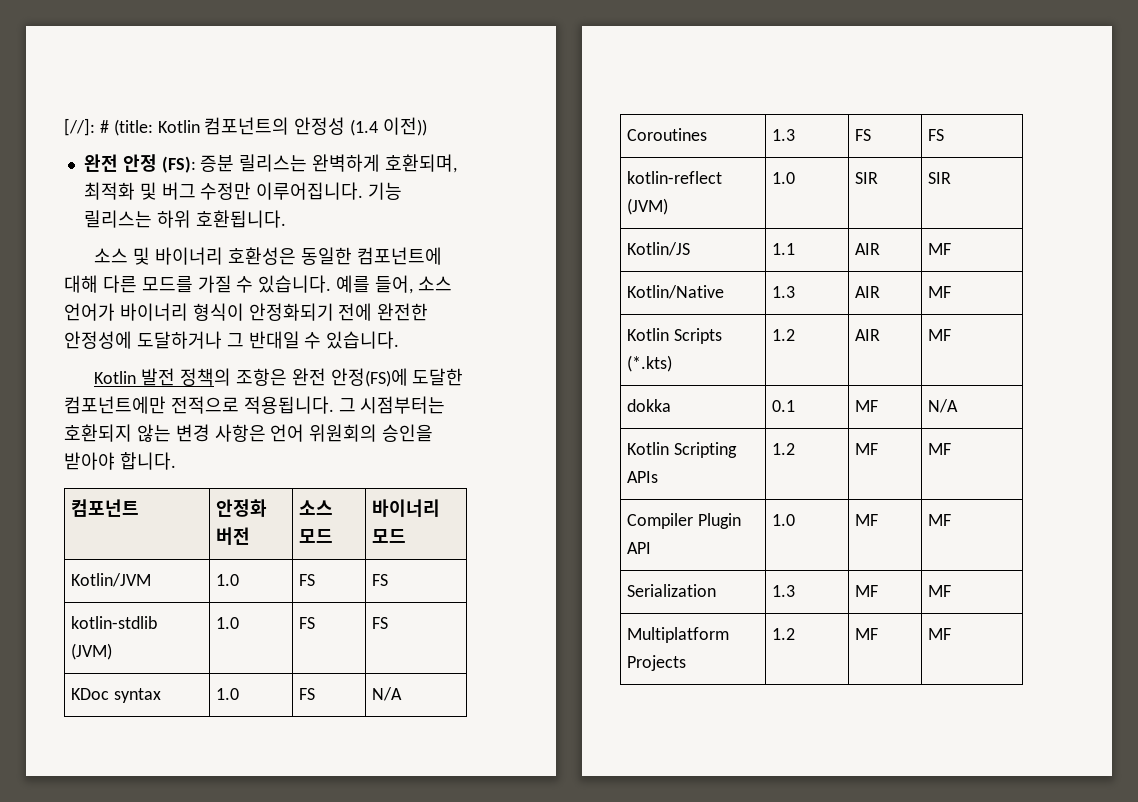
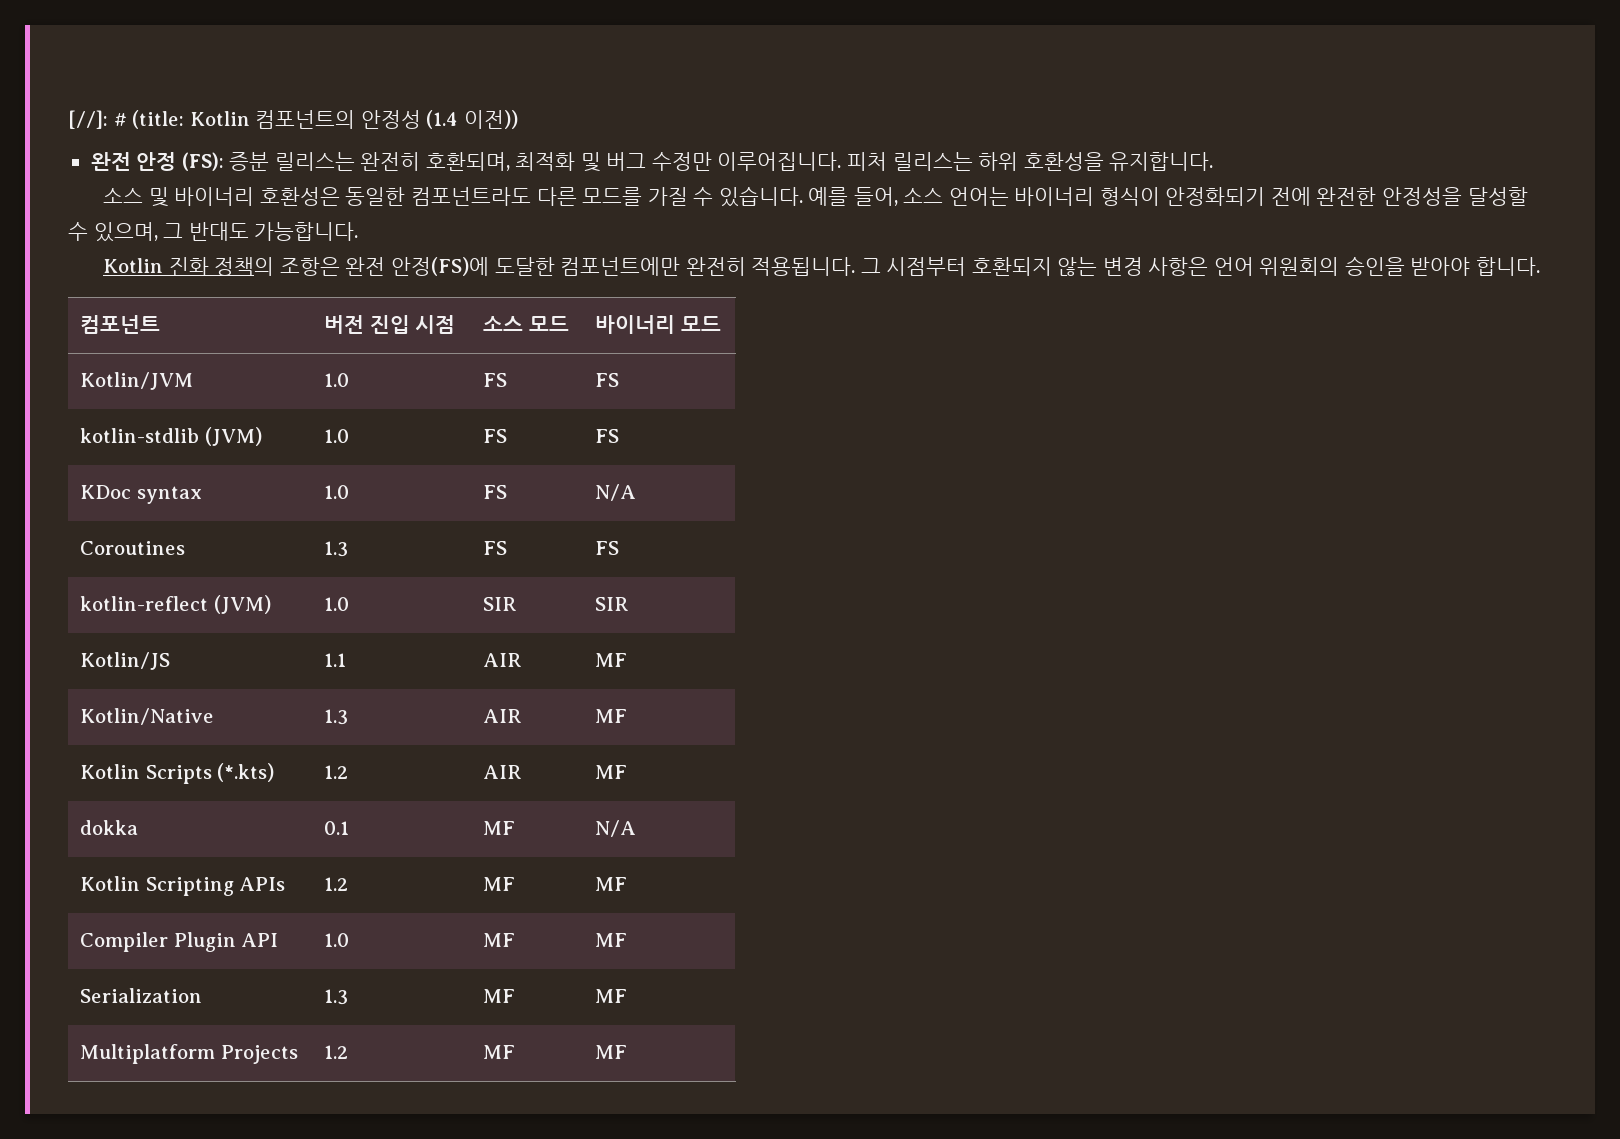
[312,154,381,172] 완벽하게 -> [360,152,421,171] 완전히
[368,182,403,200] 기능 -> [846,152,887,171] 피처
[195,210,286,228] 호환됩니다. -> [1023,152,1214,171] 호환성을 유지합니다.
[356,247,442,265] [64,275,98,293] 컴포넌트에 대해 -> [410,187,531,206] 컴포넌트라도
[64,303,115,321] 언어가 -> [948,187,1009,206] 언어는
[64,331,400,349] [94,368,176,386] 안정성에 도달하거나 그 반대일 수 있습니다. // Kotlin 발전 -> [1381,187,1528,206] [68,222,359,242] [103,257,209,276] 안정성을 달성할 수 있으며, 그 반대도 가능합니다. // Kotlin 진화
[170,396,239,414] 전적으로 -> [685,257,746,276] 완전히
[360,396,446,414] 시점부터는 -> [886,257,967,276] 시점부터
[216,499,268,517] 안정화 -> (160, 324) none
(251, 536) none -> [369,315,456,334] 진입 시점

